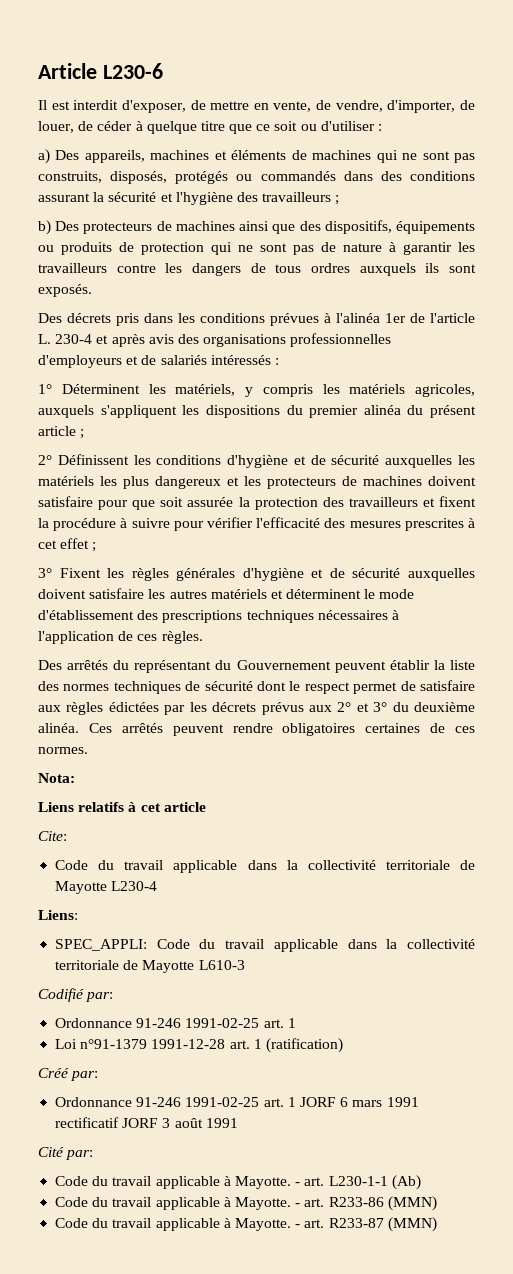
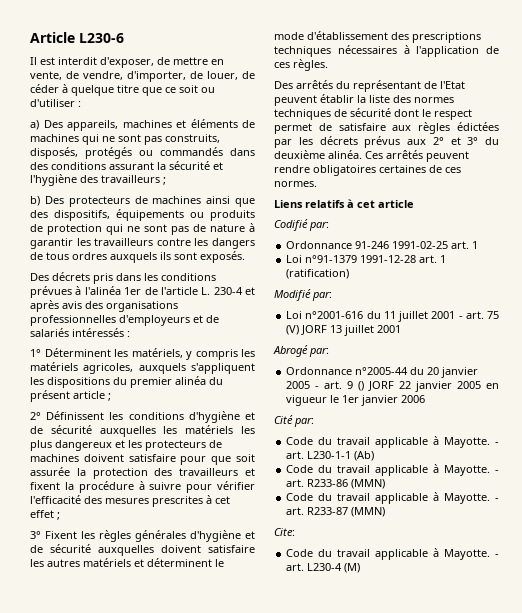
[215,660,331,670] du Gouvernement -> [424,81,465,89] de l'Etat
[38,773,75,783] // Nota: -> (317, 184) none
[38,831,67,841] [55,860,475,873] [55,881,158,894] [38,910,78,920] [55,939,475,952] [55,960,245,973] // Cite: // Code du travail applicable dans la collectivité territoriale de Mayotte L230-4 // Liens: // SPEC_APPLI: Code du travail applicable dans la collectivité territoriale de Mayotte L610-3 -> (414, 204) none
[38,1068,99,1081] [55,1097,419,1107] [55,1117,238,1128] Créé par: // Ordonnance 91-246 1991-02-25 art. 1 JORF 6 mars 1991 rectificatif JORF 3 août 1991 -> [274,289,332,301] [286,311,500,322] [286,325,402,336] [273,345,329,357] [286,367,479,378] [286,381,499,392] [286,395,426,406] Modifié par: // Loi n°2001-616 du 11 juillet 2001 - art. 75 (V) JORF 13 juillet 2001 // Abrogé par: // Ordonnance n°2005-44 du 20 janvier 2005 - art. 9 () JORF 22 janvier 2005 en vigueur le 1er janvier 2006
(437, 1224) none -> [274,528,295,536] [286,548,500,560] [286,563,361,573] // Cite: // Code du travail applicable à Mayotte. - art. L230-4 (M)

